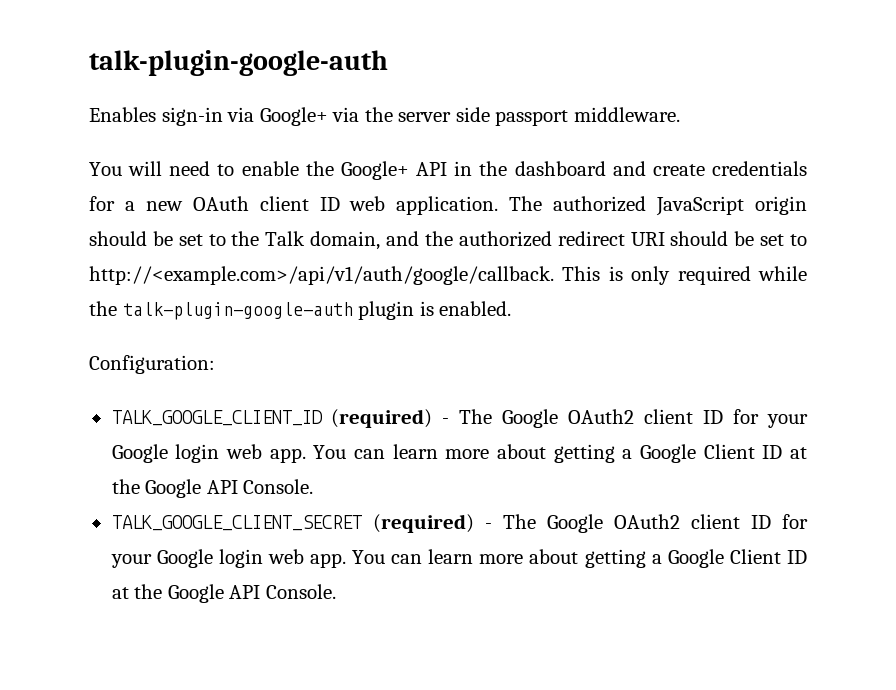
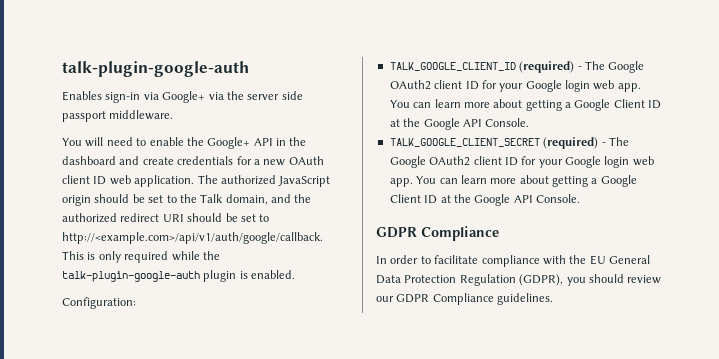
(336, 591) none -> [376,226,499,241] [376,255,650,267] [376,274,662,286] [376,293,554,305] // GDPR Compliance // In order to facilitate compliance with the EU General Data Protection Regulation (GDPR), you should review our GDPR Compliance guidelines.

